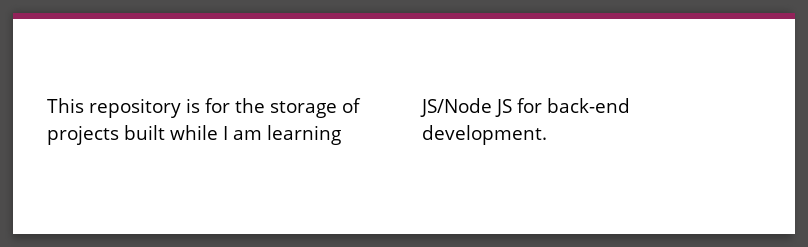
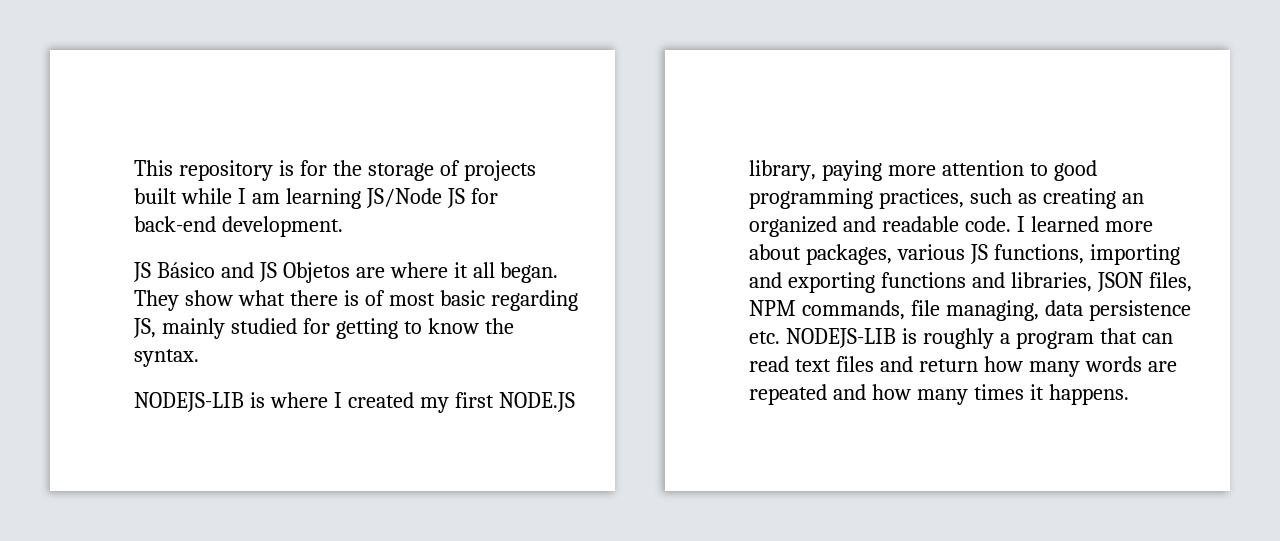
(547, 135) none -> [133,262,559,283] [134,290,578,311] [133,318,514,339] [134,349,199,367] [134,392,575,413] [749,160,1097,181] [749,188,1144,209] [749,216,1153,237] [749,244,1180,265] [749,272,1192,293] [749,300,1191,321] [749,328,1173,349] [749,356,1177,377] [749,384,1129,405] // JS Básico and JS Objetos are where it all began. They show what there is of most basic regarding JS, mainly studied for getting to know the syntax. // NODEJS-LIB is where I created my first NODE.JS library, paying more attention to good programming practices, such as creating an organized and readable code. I learned more about packages, various JS functions, importing and exporting functions and libraries, JSON files, NPM commands, file managing, data persistence etc. NODEJS-LIB is roughly a program that can read text files and return how many words are repeated and how many times it happens.

